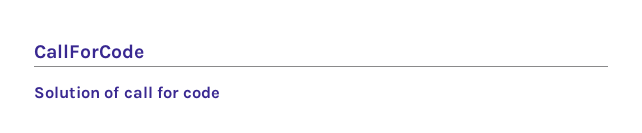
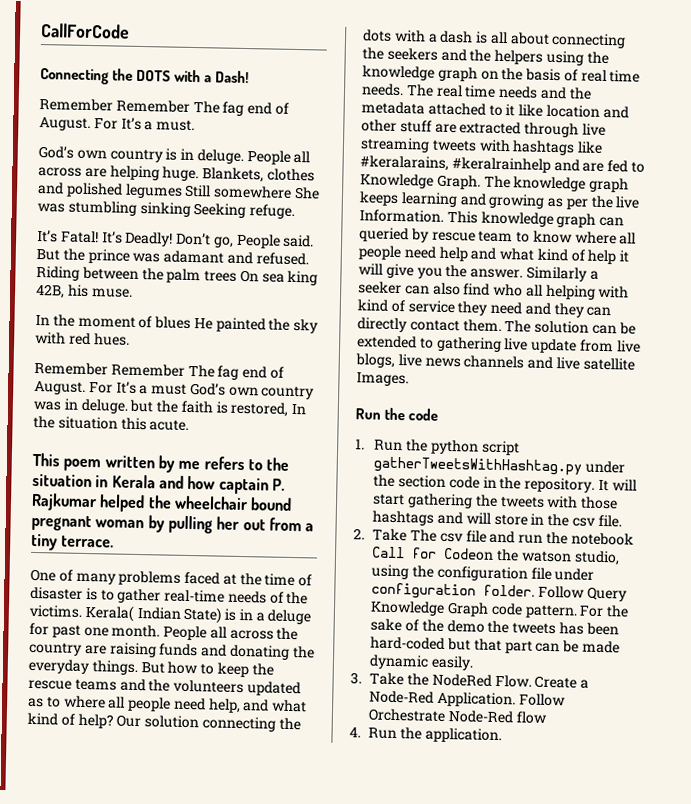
[34,86,220,99] Solution of call for code -> [40,68,250,85] [39,98,289,116] [39,117,196,132] [38,146,311,165] [38,165,315,183] [37,182,320,200] [37,200,296,219] [37,229,315,249] [36,248,309,266] [36,265,319,286] [35,283,133,299] [35,314,319,334] [35,331,130,346] [34,361,284,380] [34,380,315,400] [33,398,307,417] [33,415,190,431] [32,452,290,473] [32,473,285,495] [31,492,293,513] [31,514,315,534] [31,533,115,551] [30,568,313,587] [30,586,309,605] [29,604,312,625] [29,622,299,641] [29,641,315,660] [28,658,274,678] [28,678,301,697] [28,695,308,714] [27,712,301,732] [362,29,627,49] [362,47,609,66] [362,65,641,83] [361,83,592,100] [361,101,629,119] [361,119,606,138] [360,137,604,156] [360,155,645,173] [360,173,630,193] [359,191,641,210] [359,209,625,228] [359,227,637,245] [358,245,630,265] [358,263,599,282] [358,281,630,300] [357,299,612,318] [357,317,636,335] [357,335,641,354] [355,353,635,371] [356,372,409,387] [355,407,439,421] [355,439,520,456] [373,456,626,476] [373,474,637,493] [373,493,619,510] [372,510,622,528] [353,528,634,546] [371,546,620,566] [371,564,595,582] [371,582,627,602] [370,600,630,619] [370,618,619,636] [370,636,621,654] [369,654,475,671] [350,672,590,689] [369,690,566,708] [368,708,548,724] [349,727,502,744] Connecting the DOTS with a Dash! // Remember Remember The fag end of August. For It’s a must. // God’s own country is in deluge. People all across are helping huge. Blankets, clothes and polished legumes Still somewhere She was stumbling sinking Seeking refuge. // It’s Fatal! It’s Deadly! Don’t go, People said. But the prince was adamant and refused. Riding between the palm trees On sea king 42B, his muse. // In the moment of blues He painted the sky with red hues. // Remember Remember The fag end of August. For It’s a must God’s own country was in deluge. but the faith is restored, In the situation this acute. // This poem written by me refers to the situation in Kerala and how captain P. Rajkumar helped the wheelchair bound pregnant woman by pulling her out from a tiny terrace. // One of many problems faced at the time of disaster is to gather real-time needs of the victims. Kerala( Indian State) is in a deluge for past one month. People all across the country are raising funds and donating the everyday things. But how to keep the rescue teams and the volunteers updated as to where all people need help, and what kind of help? Our solution connecting the dots with a dash is all about connecting the seekers and the helpers using the knowledge graph on the basis of real time needs. The real time needs and the metadata attached to it like location and other stuff are extracted through live streaming tweets with hashtags like #keralarains, #keralrainhelp and are fed to Knowledge Graph. The knowledge graph keeps learning and growing as per the live Information. This knowledge graph can queried by rescue team to know where all people need help and what kind of help it will give you the answer. Similarly a seeker can also find who all helping with kind of service they need and they can directly contact them. The solution can be extended to gathering live update from live blogs, live news channels and live satellite Images. // Run the code // 1. Run the python script gatherTweetsWithHashtag.py under the section code in the repository. It will start gathering the tweets with those hashtags and will store in the csv file. // 2. Take The csv file and run the notebook Call for Codeon the watson studio, using the configuration file under configuration folder. Follow Query Knowledge Graph code pattern. For the sake of the demo the tweets has been hard-coded but that part can be made dynamic easily. // 3. Take the NodeRed Flow. Create a Node-Red Application. Follow Orchestrate Node-Red flow // 4. Run the application.

